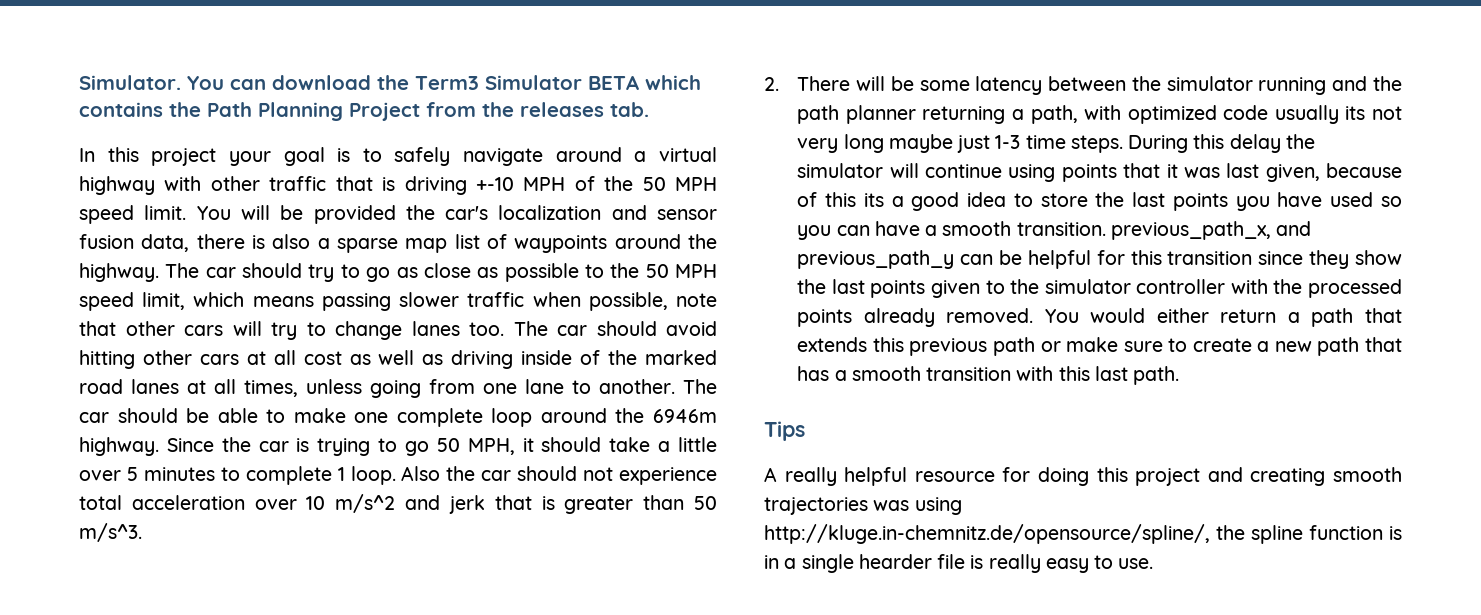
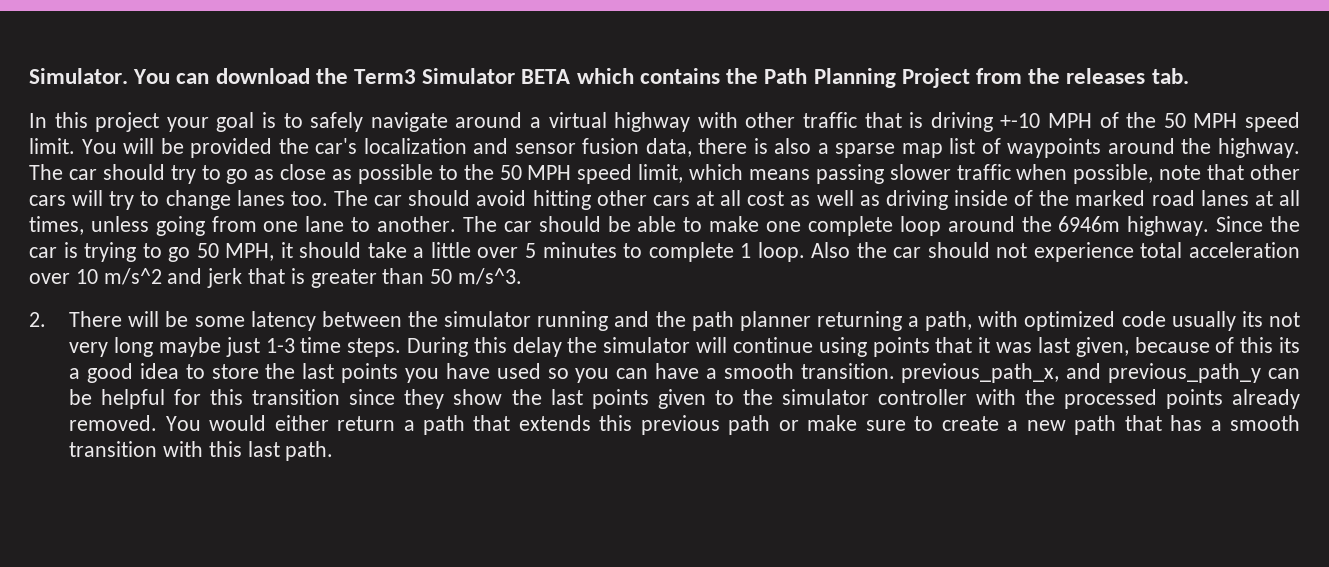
[764,421,805,441] [764,467,1402,486] [764,497,962,515] [764,524,1402,544] [764,554,1154,573] // Tips // A really helpful resource for doing this project and creating smooth trajectories was using http://kluge.in-chemnitz.de/opensource/spline/, the spline function is in a single hearder file is really easy to use. -> (334, 451) none

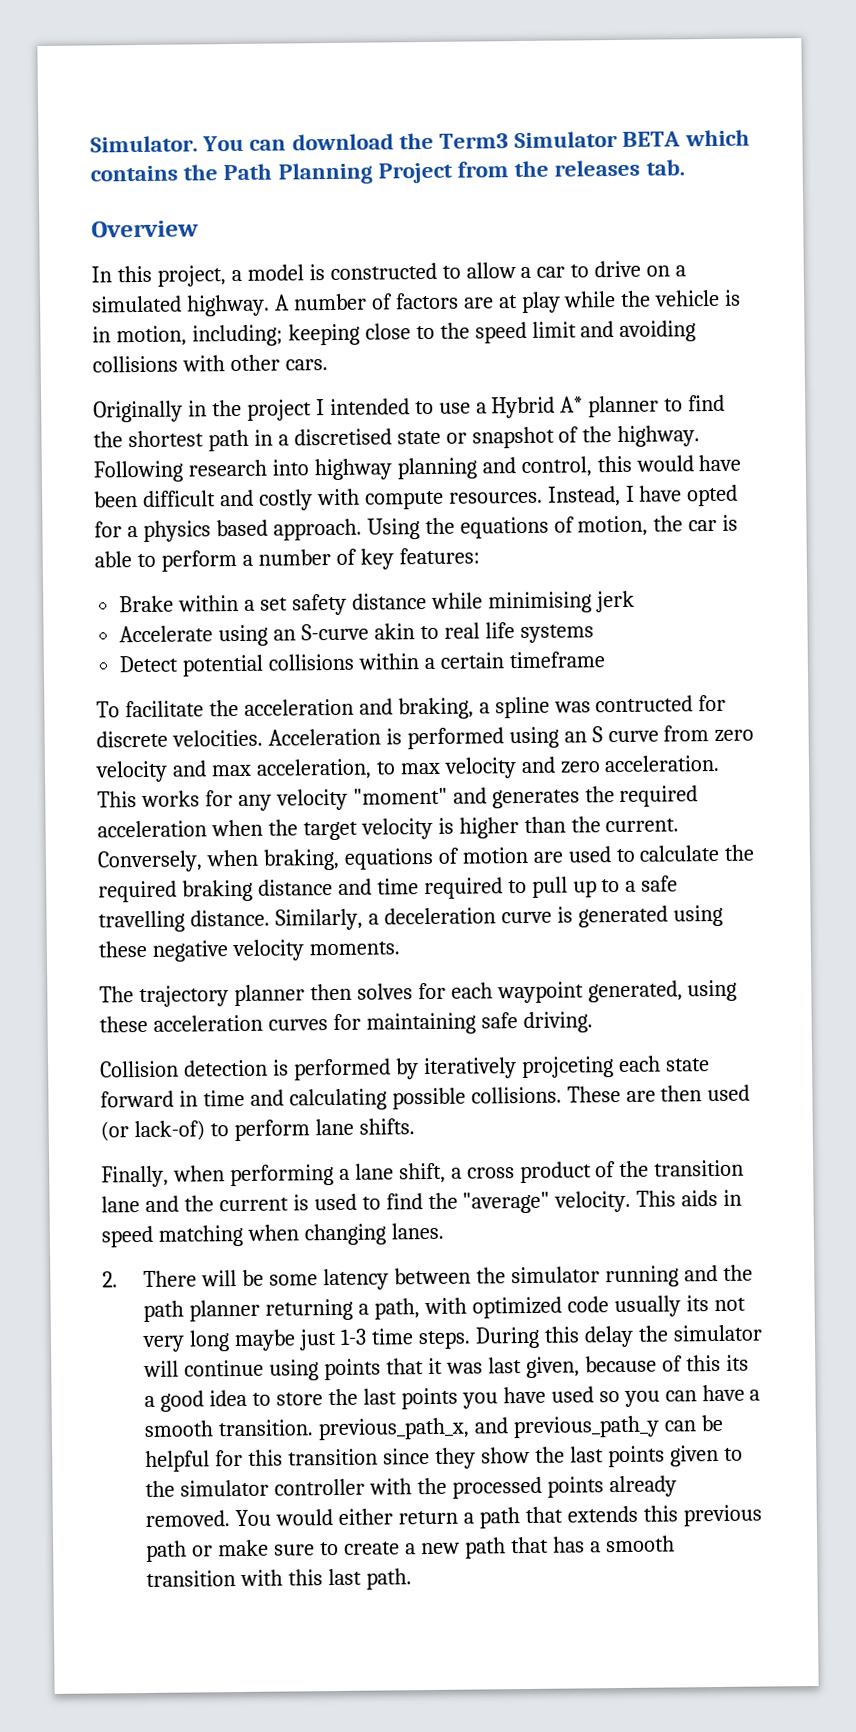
(1189, 76) none -> [91,220,199,238] // Overview
[95,112,1300,132] [29,138,1300,158] [29,164,1301,184] [29,190,1300,210] [29,216,1300,236] [29,242,1300,262] [29,268,523,288] project your goal is to safely navigate around a virtual highway with other traffic that is driving +-10 MPH of the 50 MPH speed limit. You will be provided the car's localization and sensor fusion data, there is also a sparse map list of waypoints around the highway. The car should try to go as close as possible to the 50 MPH speed limit, which means passing slower traffic when possible, note that other cars will try to change lanes too. The car should avoid hitting other cars at all cost as well as driving inside of the marked road lanes at all times, unless going from one lane to another. The car should be able to make one complete loop around the 6946m highway. Since the car is trying to go 50 MPH, it should take a little over 5 minutes to complete 1 loop. Also the car should not experience total acceleration over 10 m/s^2 and jerk that is greater than 50 m/s^3. -> [156,260,687,287] [92,289,742,317] [92,320,697,347] [92,354,328,373] [93,394,726,423] [93,425,701,452] [93,454,742,483] [94,484,739,511] [94,514,739,542] [94,547,480,572] [119,590,635,616] [119,622,594,647] [119,651,605,677] [96,694,727,720] [96,725,755,750] [95,754,721,783] [97,785,699,811] [97,816,680,841] [97,844,755,873] [98,875,679,903] [98,904,723,933] [98,939,400,962] [99,979,738,1008] [99,1011,593,1035] [100,1055,710,1081] [100,1084,751,1111] [100,1118,415,1142] [101,1159,745,1188] [101,1189,743,1214] [101,1222,444,1248] project, a model is constructed to allow a car to drive on a simulated highway. A number of factors are at play while the vehicle is in motion, including; keeping close to the speed limit and avoiding collisions with other cars. // Originally in the project I intended to use a Hybrid A* planner to find the shortest path in a discretised state or snapshot of the highway. Following research into highway planning and control, this would have been difficult and costly with compute resources. Instead, I have opted for a physics based approach. Using the equations of motion, the car is able to perform a number of key features: // Brake within a set safety distance while minimising jerk // Accelerate using an S-curve akin to real life systems // Detect potential collisions within a certain timeframe // To facilitate the acceleration and braking, a spline was contructed for discrete velocities. Acceleration is performed using an S curve from zero velocity and max acceleration, to max velocity and zero acceleration. This works for any velocity "moment" and generates the required acceleration when the target velocity is higher than the current. Conversely, when braking, equations of motion are used to calculate the required braking distance and time required to pull up to a safe travelling distance. Similarly, a deceleration curve is generated using these negative velocity moments. // The trajectory planner then solves for each waypoint generated, using these acceleration curves for maintaining safe driving. // Collision detection is performed by iteratively projceting each state forward in time and calculating possible collisions. These are then used (or lack-of) to perform lane shifts. // Finally, when performing a lane shift, a cross product of the transition lane and the current is used to find the "average" velocity. This aids in speed matching when changing lanes.

